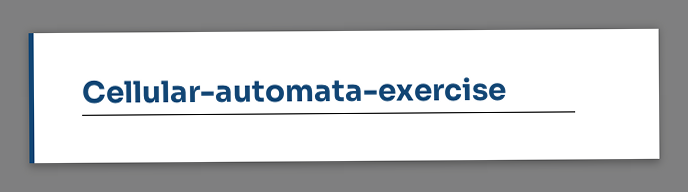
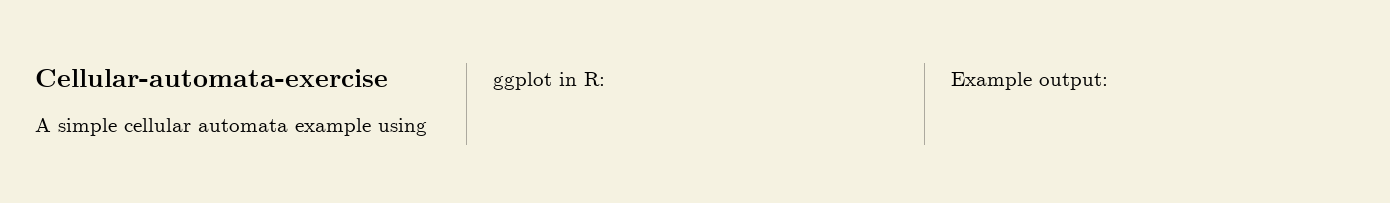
(507, 90) none -> [35,118,427,136] [493,72,605,90] [951,72,1108,90] // A simple cellular automata example using ggplot in R: // Example output:

